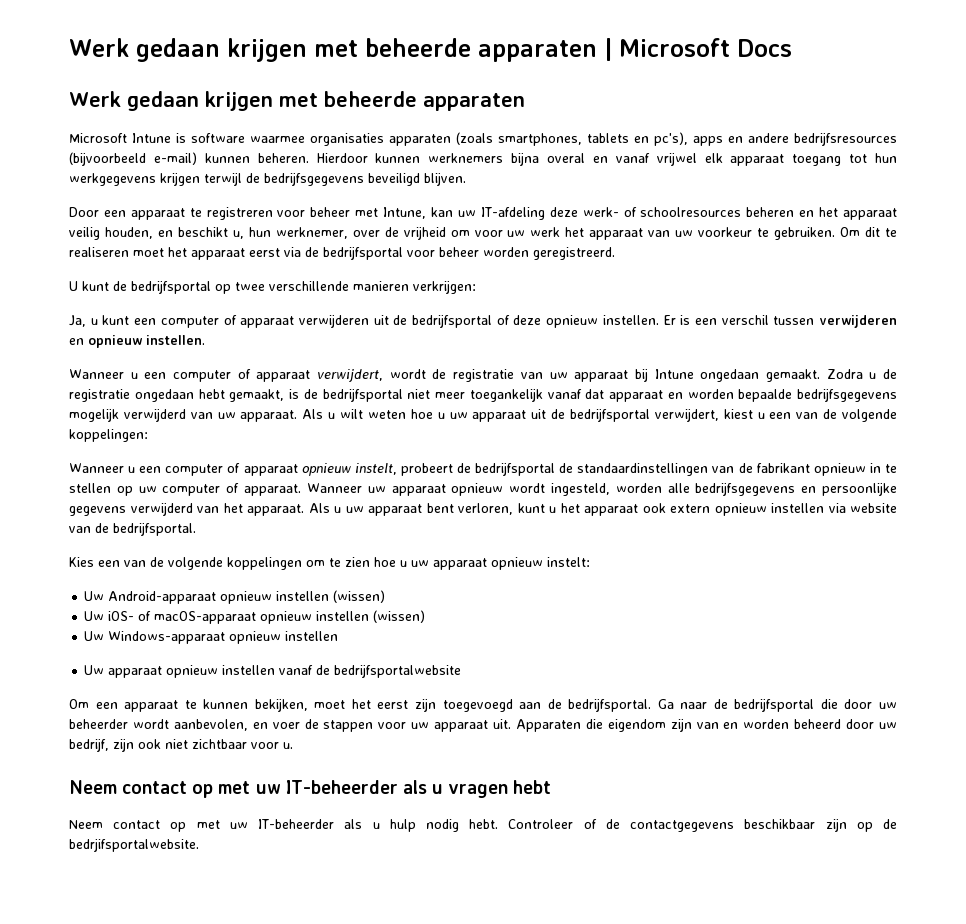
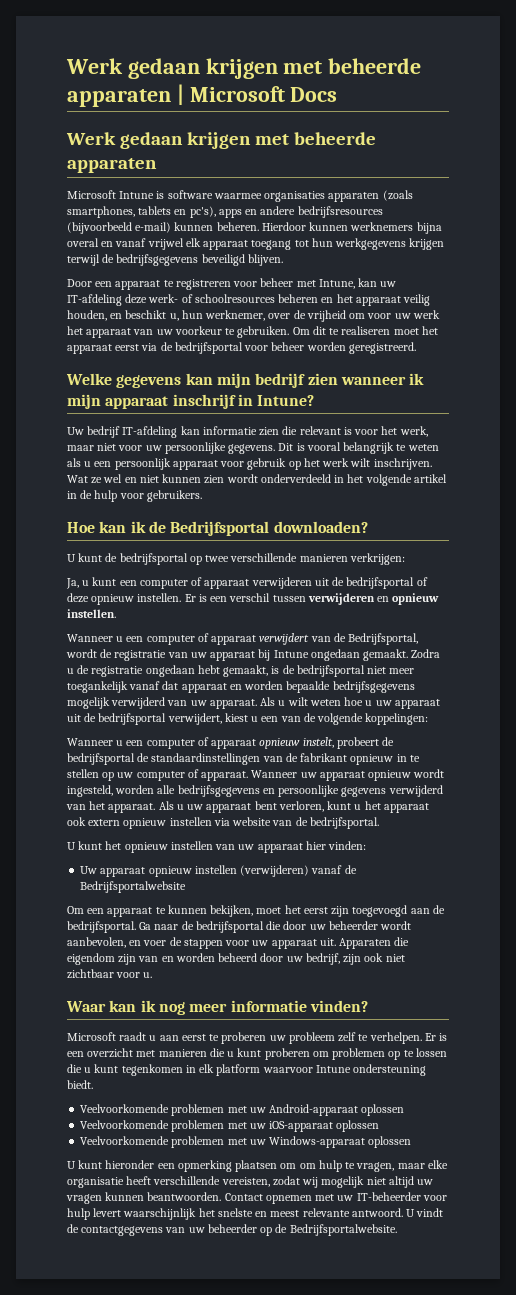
(615, 253) none -> [66,373,425,388] [67,394,315,409] [67,426,428,438] [67,442,439,454] [67,458,432,470] [67,474,447,486] [67,490,202,502] [67,521,368,536] // Welke gegevens kan mijn bedrijf zien wanneer ik mijn apparaat inschrijf in Intune? // Uw bedrijf IT-afdeling kan informatie zien die relevant is voor het werk, maar niet voor uw persoonlijke gegevens. Dit is vooral belangrijk te weten als u een persoonlijk apparaat voor gebruik op het werk wilt inschrijven. Wat ze wel en niet kunnen zien wordt onderverdeeld in het volgende artikel in de hulp voor gebruikers. // Hoe kan ik de Bedrijfsportal downloaden?
[317,369,384,382] verwijdert, -> [259,633,419,645] verwijdert van de Bedrijfsportal,
[69,557,590,570] [84,590,386,604] [84,610,426,624] [84,631,339,644] Kies een van de volgende koppelingen om te zien hoe u uw apparaat opnieuw instelt: // Uw Android-apparaat opnieuw instellen (wissen) // Uw iOS- of macOS-apparaat opnieuw instellen (wissen) // Uw Windows-apparaat opnieuw instellen -> [67,841,367,853] U kunt het opnieuw instellen van uw apparaat hier vinden:
(276, 670) none -> [240,865,310,877] (verwijderen)
[334,664,462,678] bedrijfsportalwebsite -> [80,881,187,893] Bedrijfsportalwebsite
[69,780,552,798] [69,818,847,832] Neem contact op met uw IT-beheerder als u vragen hebt // Neem contact op met uw IT-beheerder als u hulp nodig hebt. Controleer of de contactgegevens beschikbaar zijn -> [66,1000,368,1015] [67,1032,448,1044] [67,1048,447,1060] [67,1064,427,1076] [67,1080,93,1089] [80,1104,405,1116] [80,1120,380,1132] [80,1136,412,1148] [67,1160,448,1172] [67,1176,434,1188] [66,1192,447,1204] [67,1208,444,1220] [67,1224,257,1236] Waar kan ik nog meer informatie vinden? // Microsoft raadt u aan eerst te proberen uw probleem zelf te verhelpen. Er is een overzicht met manieren die u kunt proberen om problemen op te lossen die u kunt tegenkomen in elk platform waarvoor Intune ondersteuning biedt. // Veelvoorkomende problemen met uw Android-apparaat oplossen // Veelvoorkomende problemen met uw iOS-apparaat oplossen // Veelvoorkomende problemen met uw Windows-apparaat oplossen // U kunt hieronder een opmerking plaatsen om om hulp te vragen, maar elke organisatie heeft verschillende vereisten, zodat wij mogelijk niet altijd uw vragen kunnen beantwoorden. Contact opnemen met uw IT-beheerder voor hulp levert waarschijnlijk het snelste en meest relevante antwoord. U vindt de contactgegevens van uw beheerder
[69,838,199,852] bedrjifsportalwebsite. -> [289,1224,397,1236] Bedrijfsportalwebsite.

